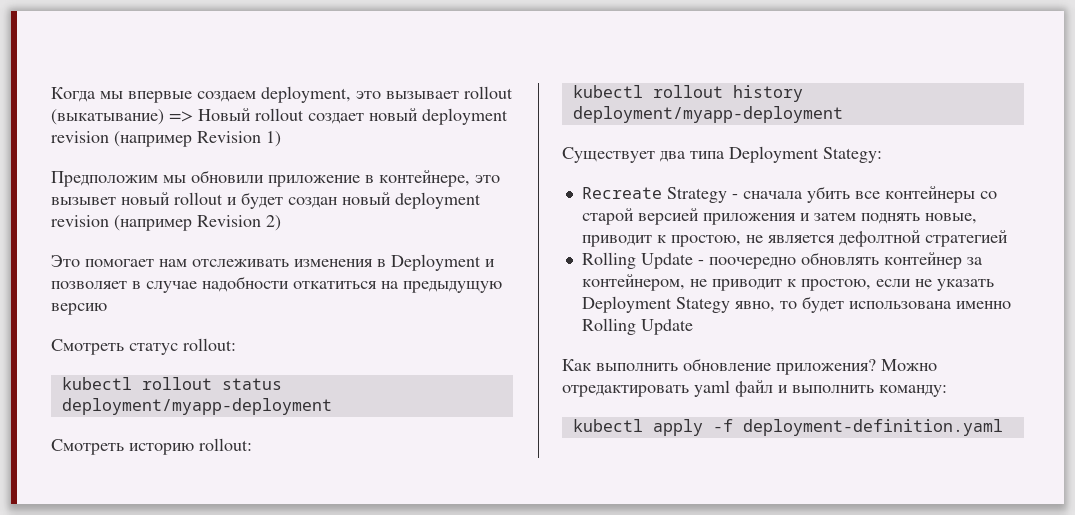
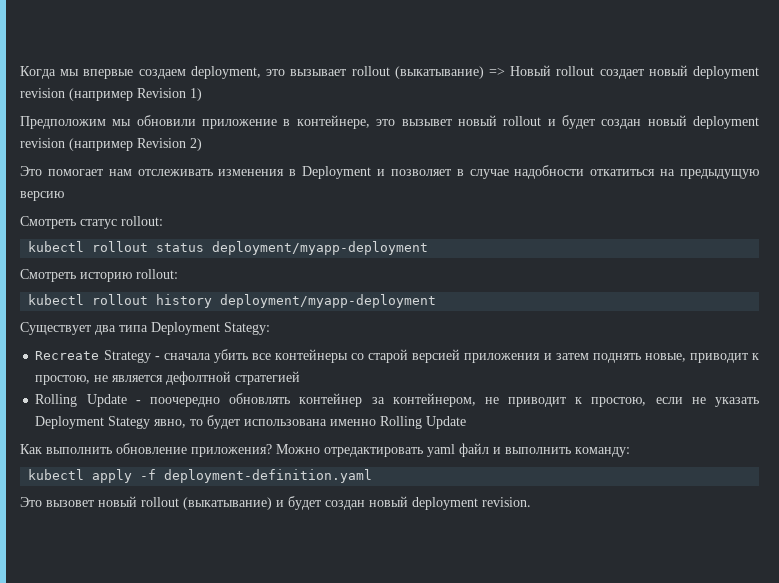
(1003, 427) none -> [20,496,531,510] // Это вызовет новый rollout (выкатывание) и будет создан новый deployment revision.

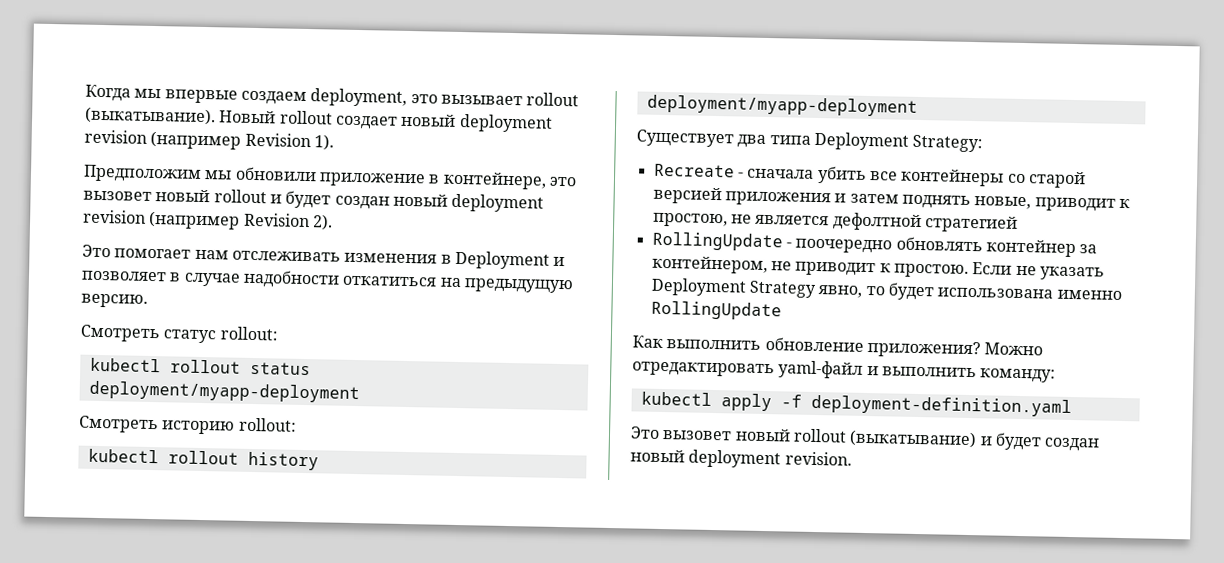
[394,66,505,79] (выкатывание) => -> [85,106,216,126] (выкатывание).
[190,88,202,101] 1) -> [313,134,334,151] 1).
[401,119,452,126] вызывет -> [83,190,152,201] вызовет
[190,138,202,151] 2) -> [311,214,333,231] 2).
[20,191,64,201] версию -> [81,293,148,308] версию.
[224,322,270,335] Stategy: -> [912,134,984,153] Strategy:
[103,350,151,363] Strategy -> (735, 170) none
[35,394,127,407] Rolling Update -> [651,231,783,252] RollingUpdate
[591,397,683,407] простою, если -> [893,262,1013,278] простою. Если
[108,416,151,429] Stategy -> [748,280,817,298] Strategy
[380,416,467,429] Rolling Update -> [650,300,782,321] RollingUpdate
[427,443,489,457] yaml файл -> [778,360,864,379] yaml-файл

